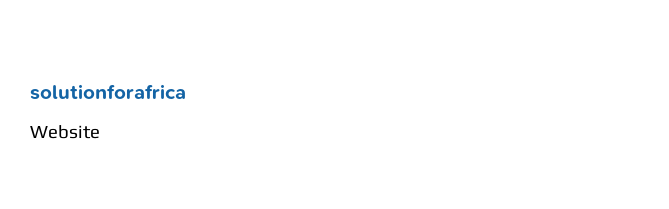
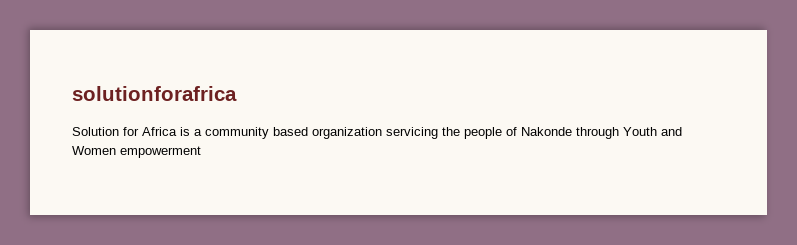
[30,125,100,139] Website -> [72,127,682,139] [72,146,201,158] Solution for Africa is a community based organization servicing the people of Nakonde through Youth and Women empowerment

